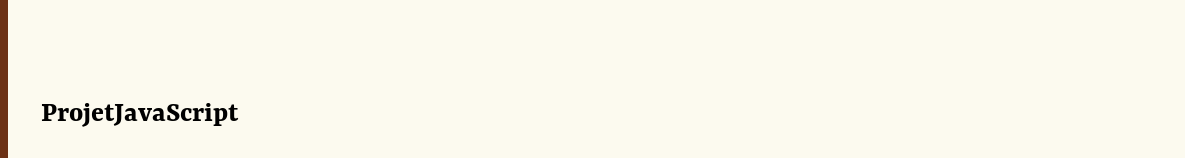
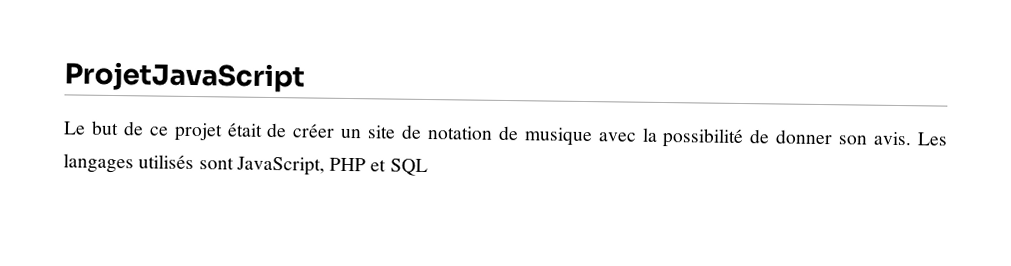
(239, 115) none -> [63,120,949,149] [63,153,428,177] // Le but de ce projet était de créer un site de notation de musique avec la possibilité de donner son avis. Les langages utilisés sont JavaScript, PHP et SQL

